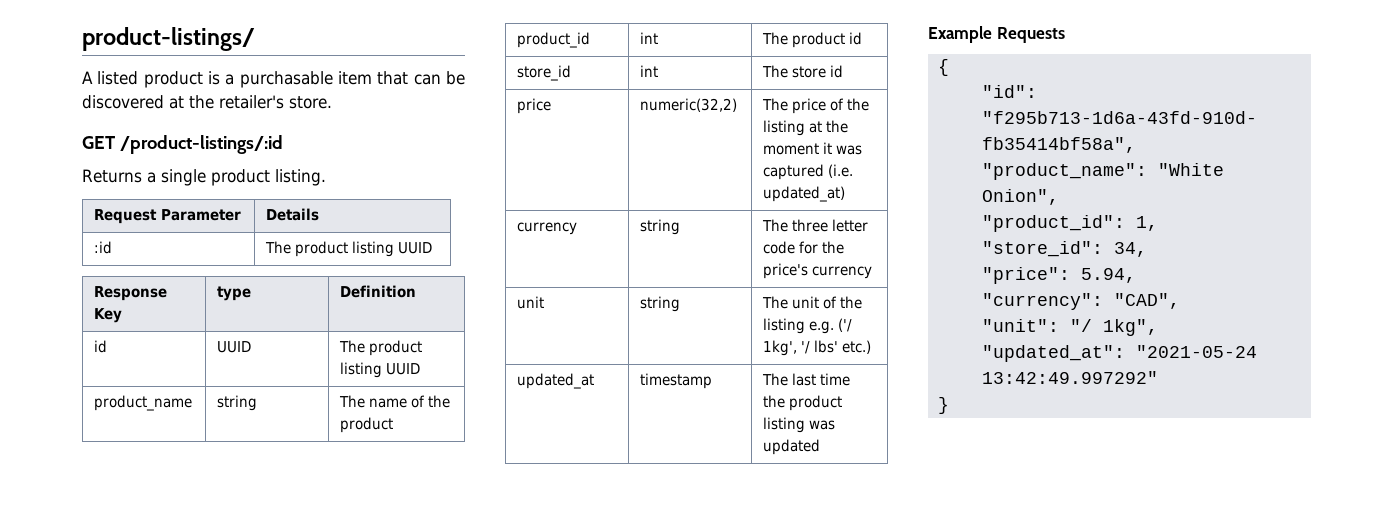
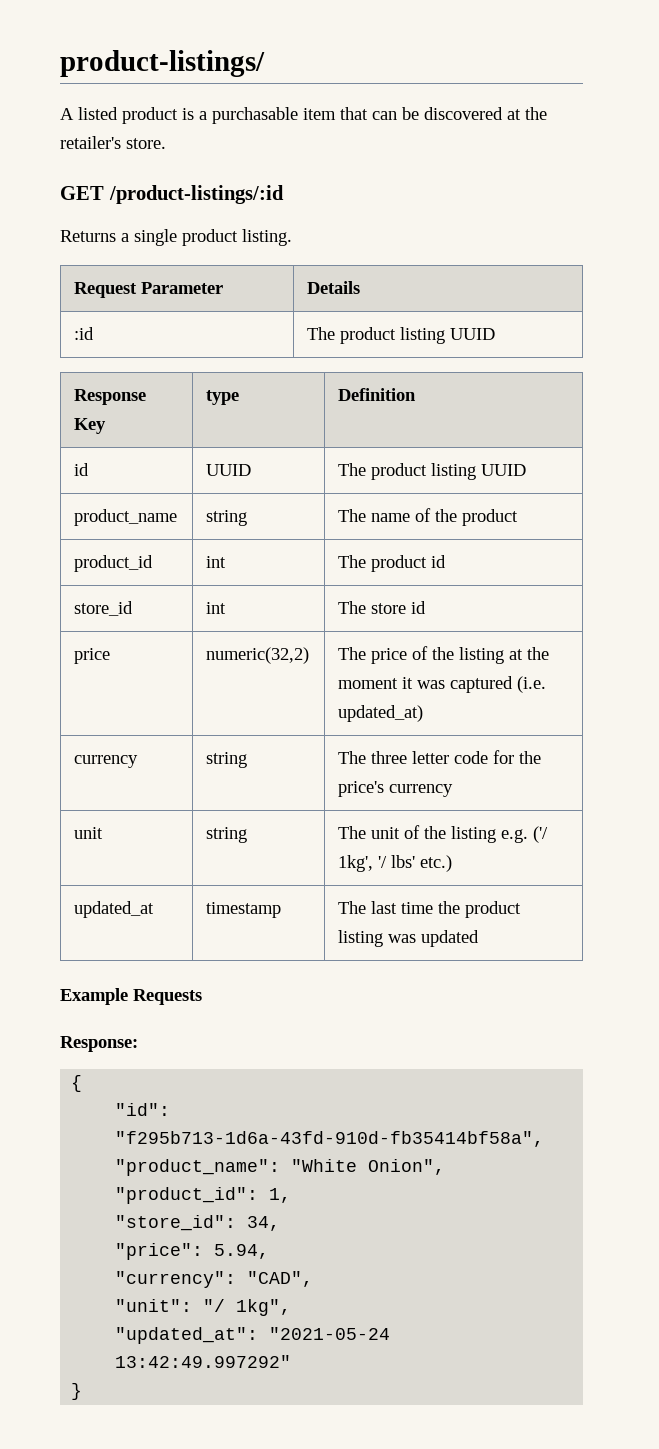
(1065, 35) none -> [60,1036,138,1052] // Response:

